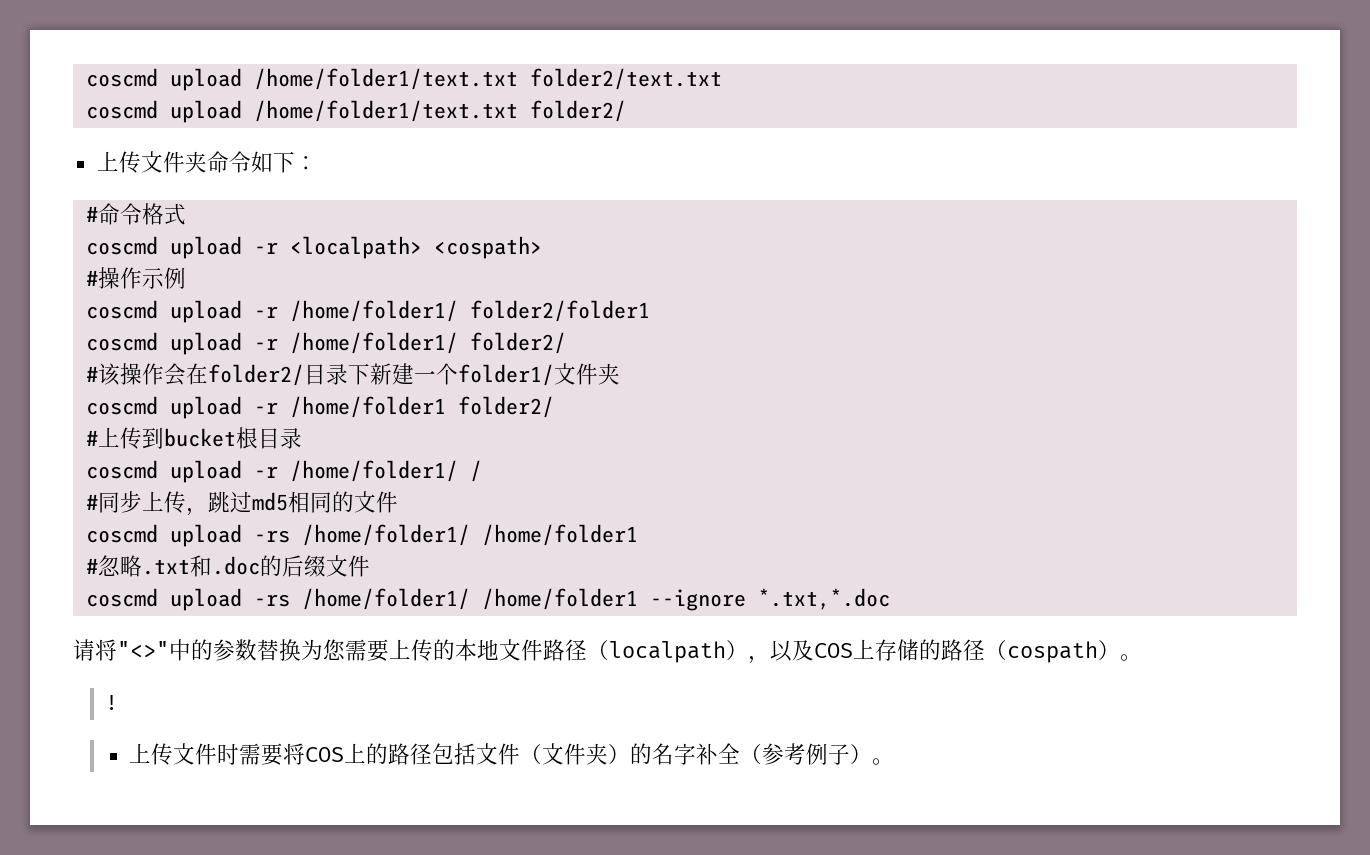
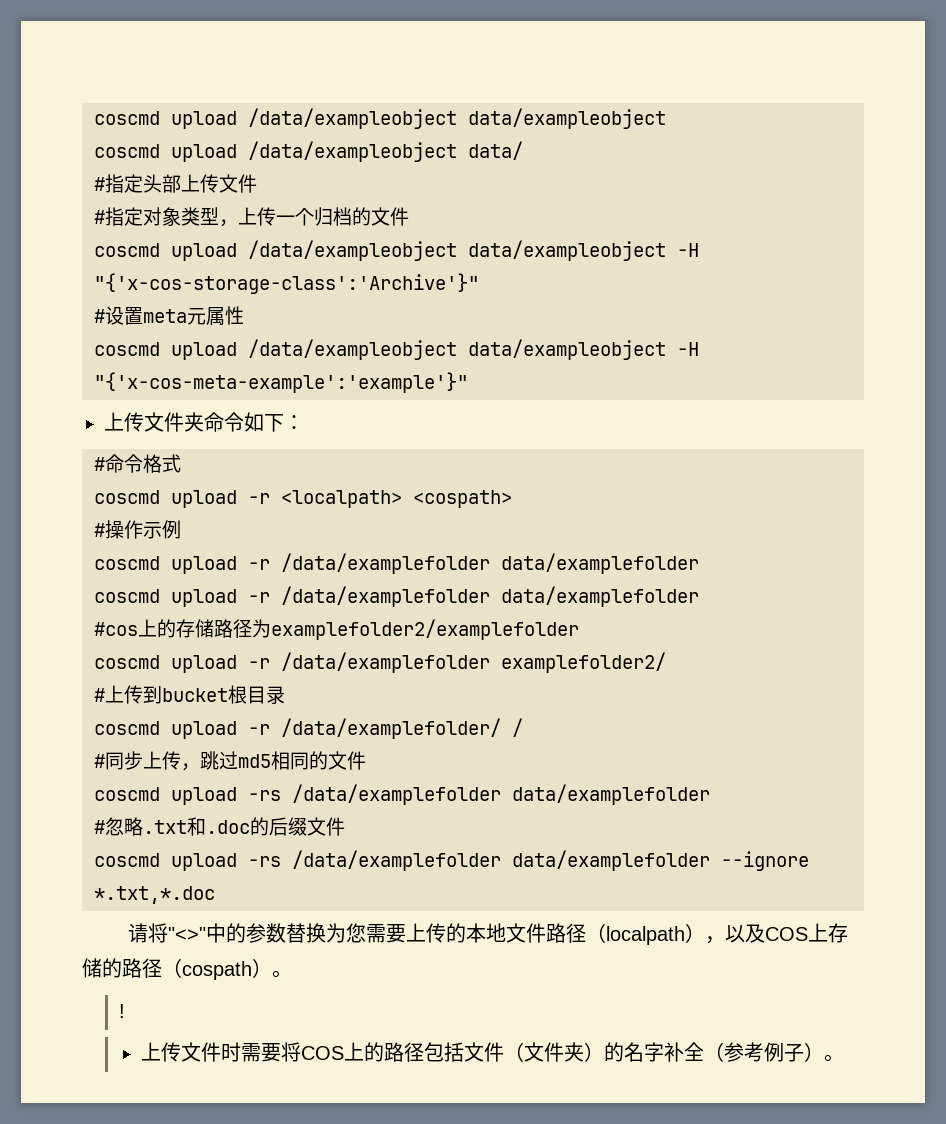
[85,68,722,91] [85,100,626,123] coscmd upload /home/folder1/text.txt folder2/text.txt // coscmd upload /home/folder1/text.txt folder2/ -> [94,108,666,129] [94,141,523,162] [94,174,257,193] [94,207,409,227] [94,240,699,261] [94,273,479,294] [94,306,244,326] [94,339,699,360] [94,372,468,393] coscmd upload /data/exampleobject data/exampleobject // coscmd upload /data/exampleobject data/ // #指定头部上传文件 // #指定对象类型，上传一个归档的文件 // coscmd upload /data/exampleobject data/exampleobject -H "{'x-cos-storage-class':'Archive'}" // #设置meta元属性 // coscmd upload /data/exampleobject data/exampleobject -H "{'x-cos-meta-example':'example'}"
[289,300,650,322] [85,332,566,355] [85,363,620,386] [85,396,554,419] /home/folder1/ folder2/folder1 // coscmd upload -r /home/folder1/ folder2/ // #该操作会在folder2/目录下新建一个folder1/文件夹 // coscmd upload -r /home/folder1 folder2/ -> [281,553,699,574] [94,586,699,607] [94,619,579,640] [94,652,666,673] /data/examplefolder data/examplefolder // coscmd upload -r /data/examplefolder data/examplefolder // #cos上的存储路径为examplefolder2/examplefolder // coscmd upload -r /data/examplefolder examplefolder2/
[289,460,458,482] /home/folder1/ -> [281,718,501,739] /data/examplefolder/
[301,524,638,546] /home/folder1/ /home/folder1 -> [292,784,710,805] /data/examplefolder data/examplefolder
[301,588,638,610] /home/folder1/ /home/folder1 -> [292,850,710,871] /data/examplefolder data/examplefolder

